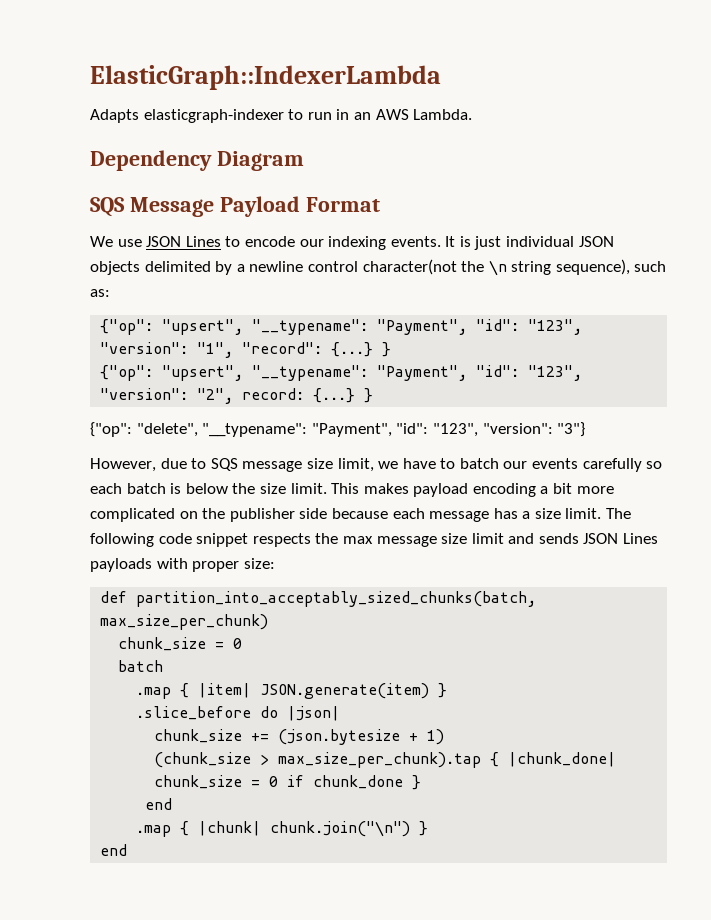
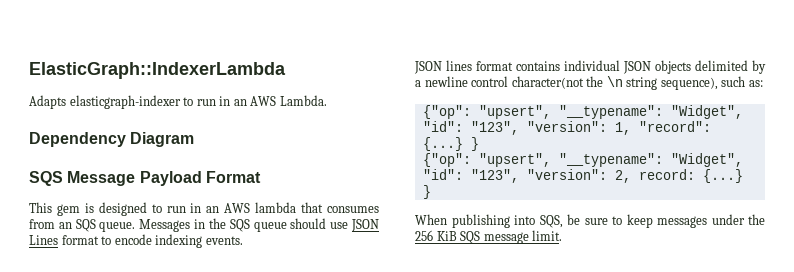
[90,236,113,247] We -> [29,202,379,216] [29,218,327,232] This gem is designed to run in an AWS lambda that consumes from an SQS queue. Messages in the SQS queue should
(221, 241) none -> [61,235,99,245] format
[299,239,324,247] our -> (152, 239) none
[445,236,502,250] It is just -> [414,60,560,74] // JSON lines format contains
[377,319,583,335] [100,342,234,358] "Payment", "id": "123", "version": "1", -> [670,105,743,119] [422,121,631,135] "Widget", "id": "123", "version": 1,
[377,365,583,381] [100,388,234,404] "Payment", "id": "123", "version": "2", -> [670,153,743,167] [422,169,631,183] "Widget", "id": "123", "version": 2,
[90,422,586,437] [90,458,663,472] [90,483,614,497] [90,508,632,522] [90,533,659,547] [90,558,275,572] [100,591,537,607] [100,614,269,630] [118,637,243,651] [118,660,164,672] [136,683,448,699] [136,706,341,721] [154,729,445,745] [154,752,617,768] [154,775,422,790] [145,798,173,810] [136,821,429,837] [100,844,128,856] {"op": "delete", "__typename": "Payment", "id": "123", "version": "3"} // However, due to SQS message size limit, we have to batch our events carefully so each batch is below the size limit. This makes payload encoding a bit more complicated on the publisher side because each message has a size limit. The following code snippet respects the max message size limit and sends JSON Lines payloads with proper size: // def partition_into_acceptably_sized_chunks(batch, max_size_per_chunk) // chunk_size = 0 // batch // .map { |item| JSON.generate(item) } // .slice_before do |json| // chunk_size += (json.bytesize + 1) // (chunk_size > max_size_per_chunk).tap { |chunk_done| chunk_size = 0 if chunk_done } // end // .map { |chunk| chunk.join("\n") } // end -> [415,214,765,228] [415,230,563,244] When publishing into SQS, be sure to keep messages under the 256 KiB SQS message limit.

